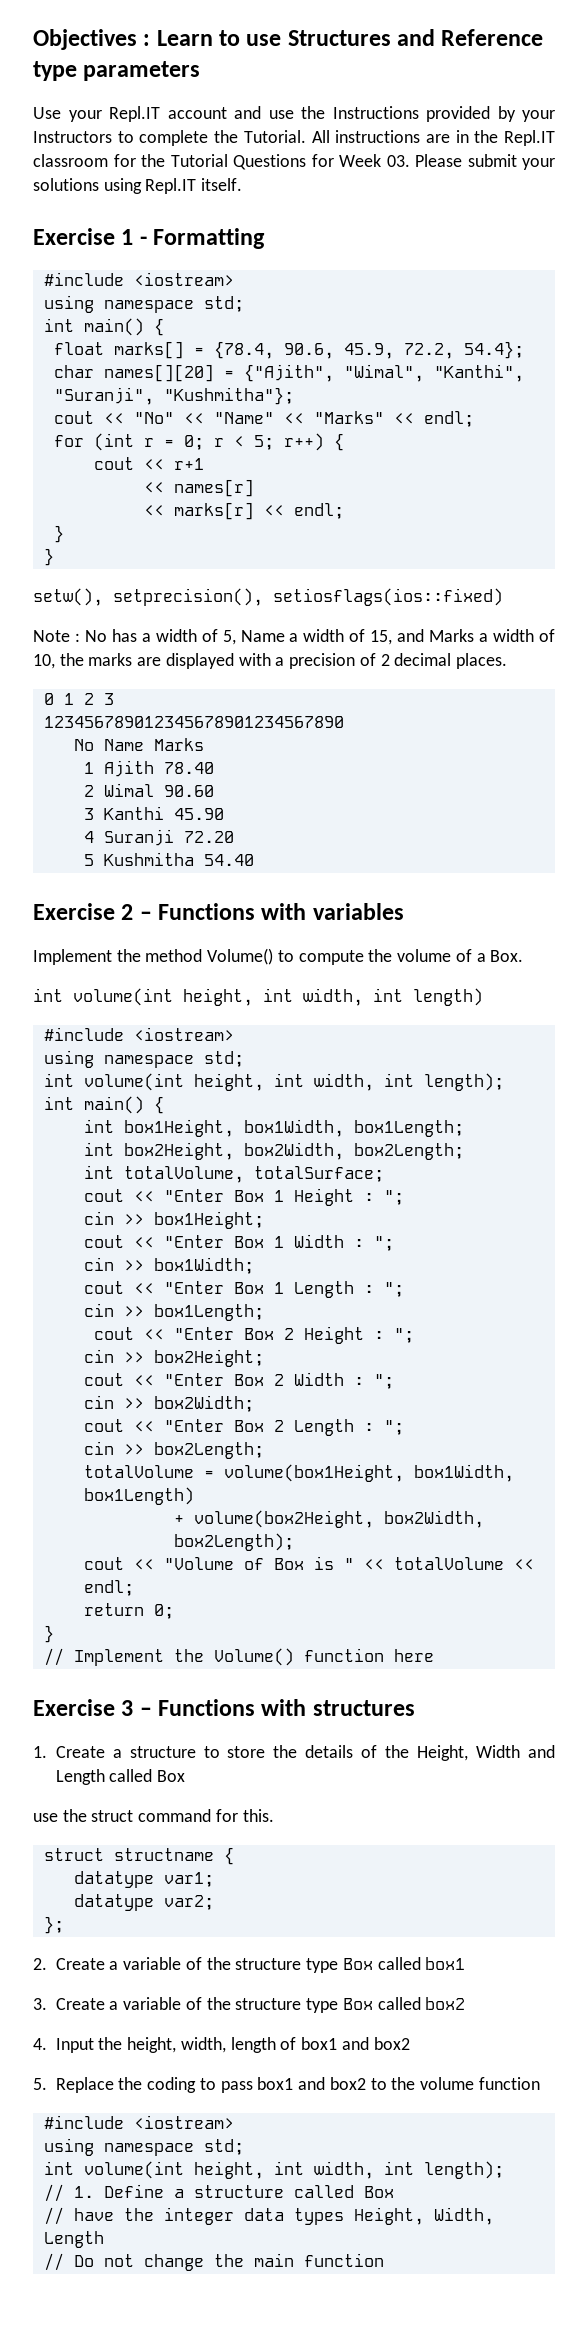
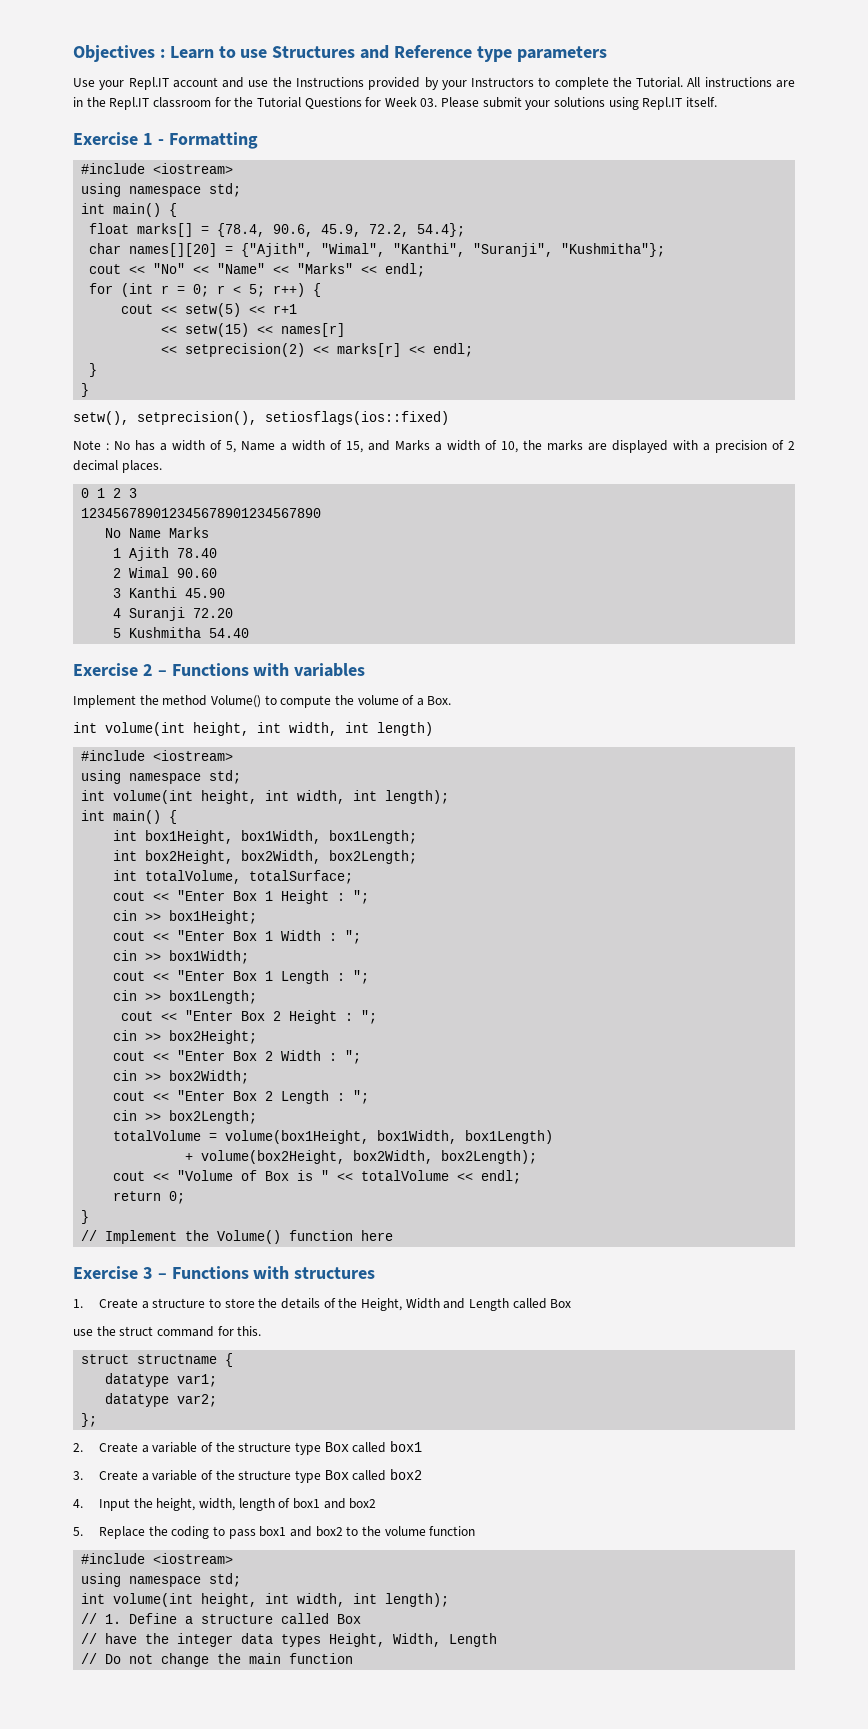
(164, 464) none -> [185,303,266,317] setw(5) <<
(164, 487) none -> [185,323,274,337] setw(15) <<
(164, 510) none -> [185,343,330,357] setprecision(2) <<

